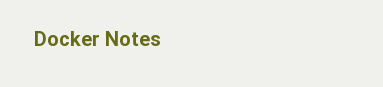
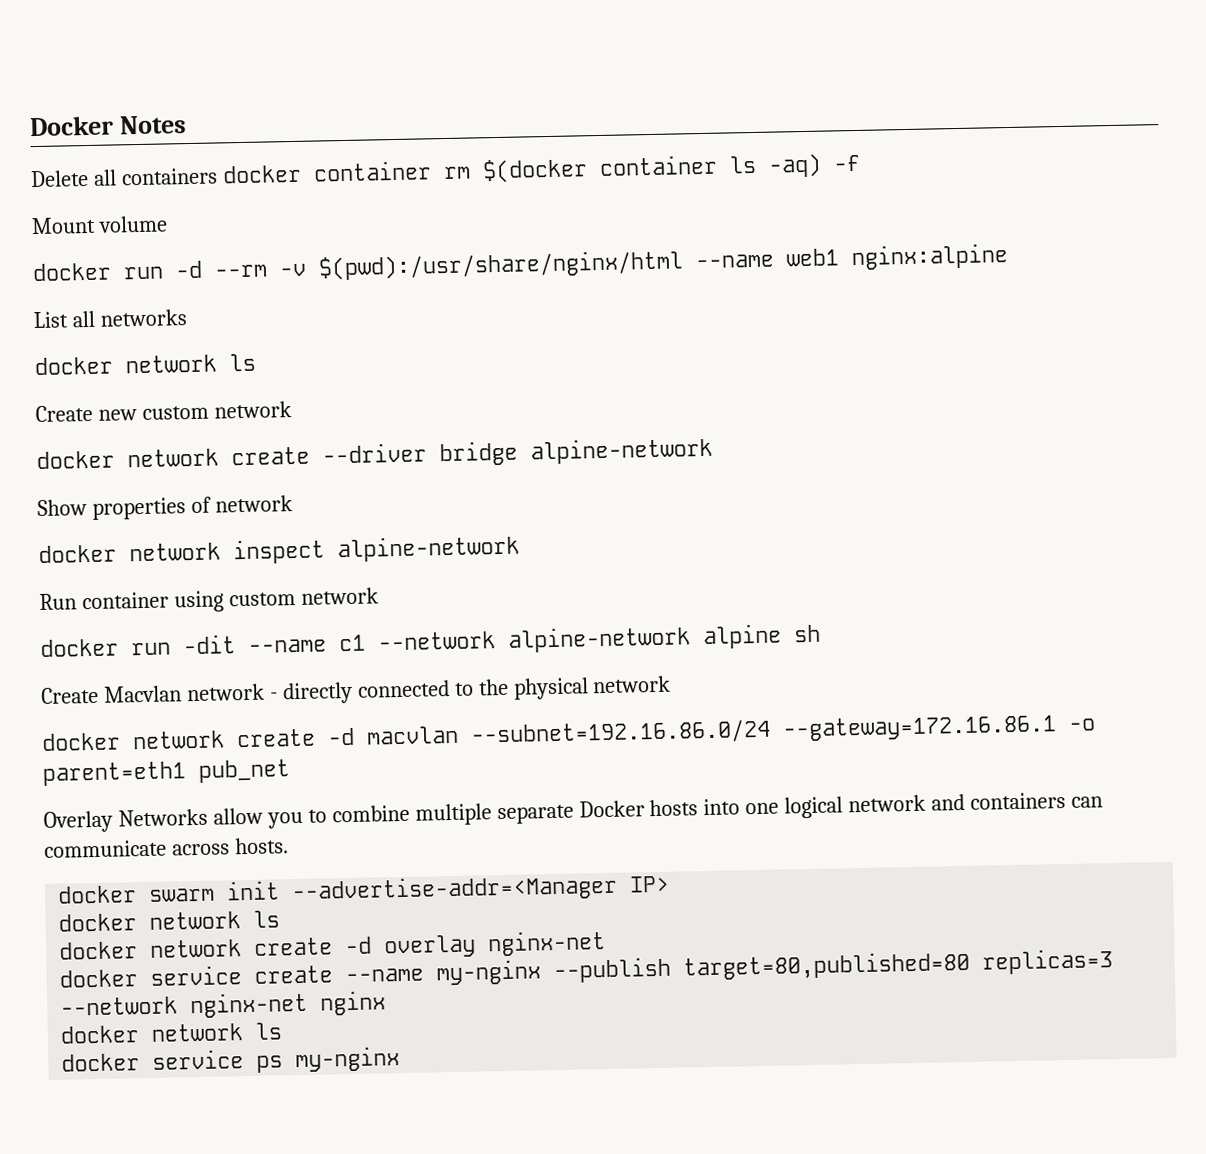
(162, 38) none -> [30,153,861,188] [31,215,168,235] [32,243,1009,282] [33,309,187,329] [34,353,256,376] [35,401,292,423] [36,436,713,470] [37,495,293,520] [38,534,520,565] [39,587,379,613] [40,623,821,658] [41,675,672,705] [41,714,1096,751] [42,759,290,786] [43,791,1104,833] [44,837,289,858] [57,873,671,905] [58,910,281,932] [59,930,607,960] [59,948,1114,988] [60,990,387,1019] [60,1022,283,1044] [61,1046,401,1073] // Delete all containers docker container rm $(docker container ls -aq) -f // Mount volume // docker run -d --rm -v $(pwd):/usr/share/nginx/html --name web1 nginx:alpine // List all networks // docker network ls // Create new custom network // docker network create --driver bridge alpine-network // Show properties of network // docker network inspect alpine-network // Run container using custom network // docker run -dit --name c1 --network alpine-network alpine sh // Create Macvlan network - directly connected to the physical network // docker network create -d macvlan --subnet=192.16.86.0/24 --gateway=172.16.86.1 -o parent=eth1 pub_net // Overlay Networks allow you to combine multiple separate Docker hosts into one logical network and containers can communicate across hosts. // docker swarm init --advertise-addr=<Manager IP> // docker network ls // docker network create -d overlay nginx-net // docker service create --name my-nginx --publish target=80,published=80 replicas=3 --network nginx-net nginx // docker network ls // docker service ps my-nginx

